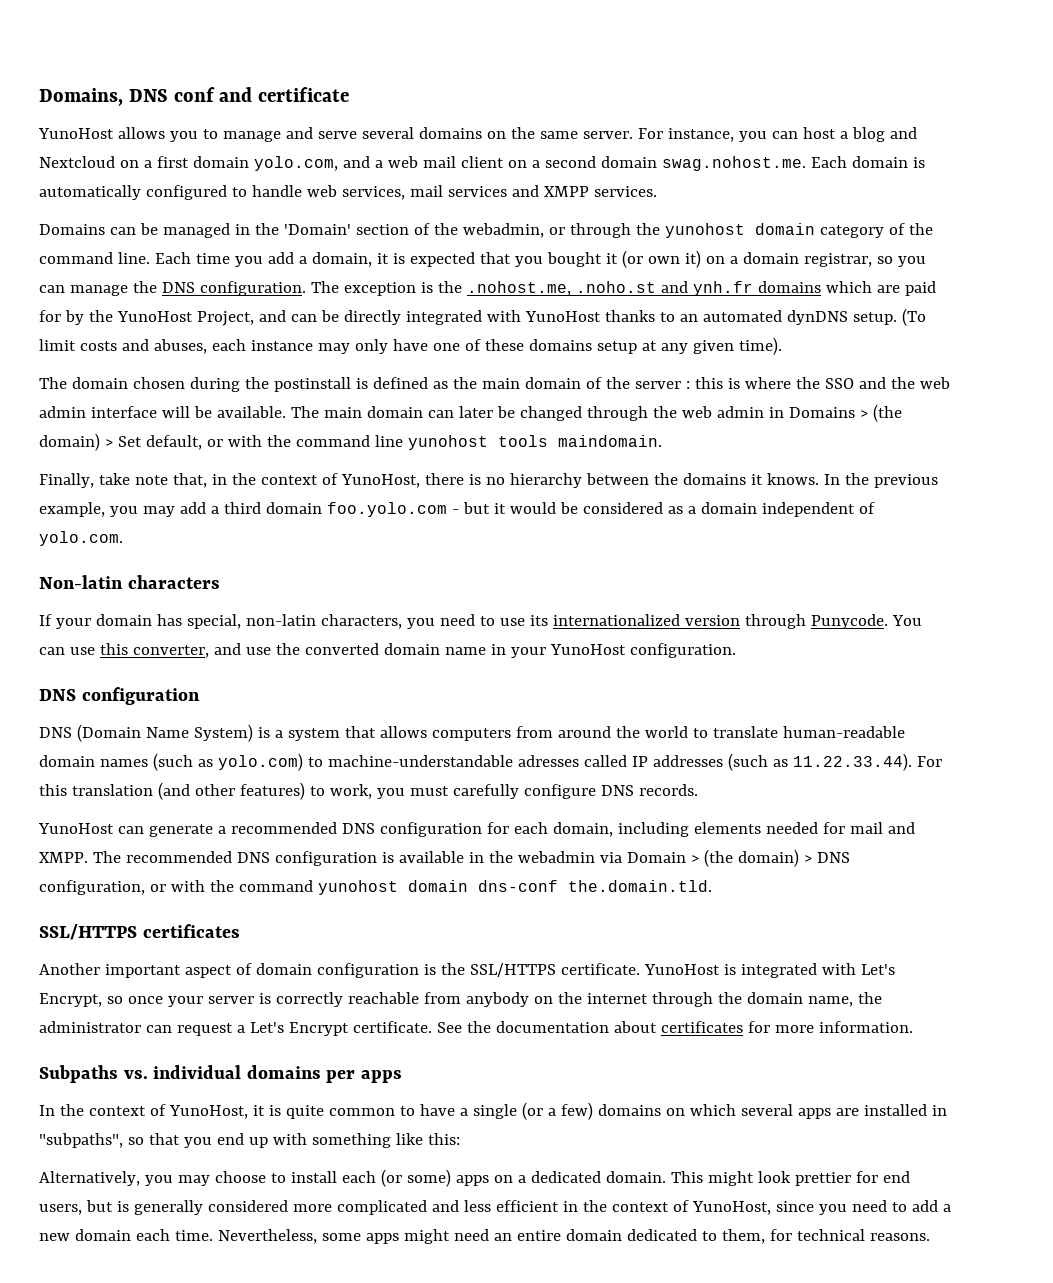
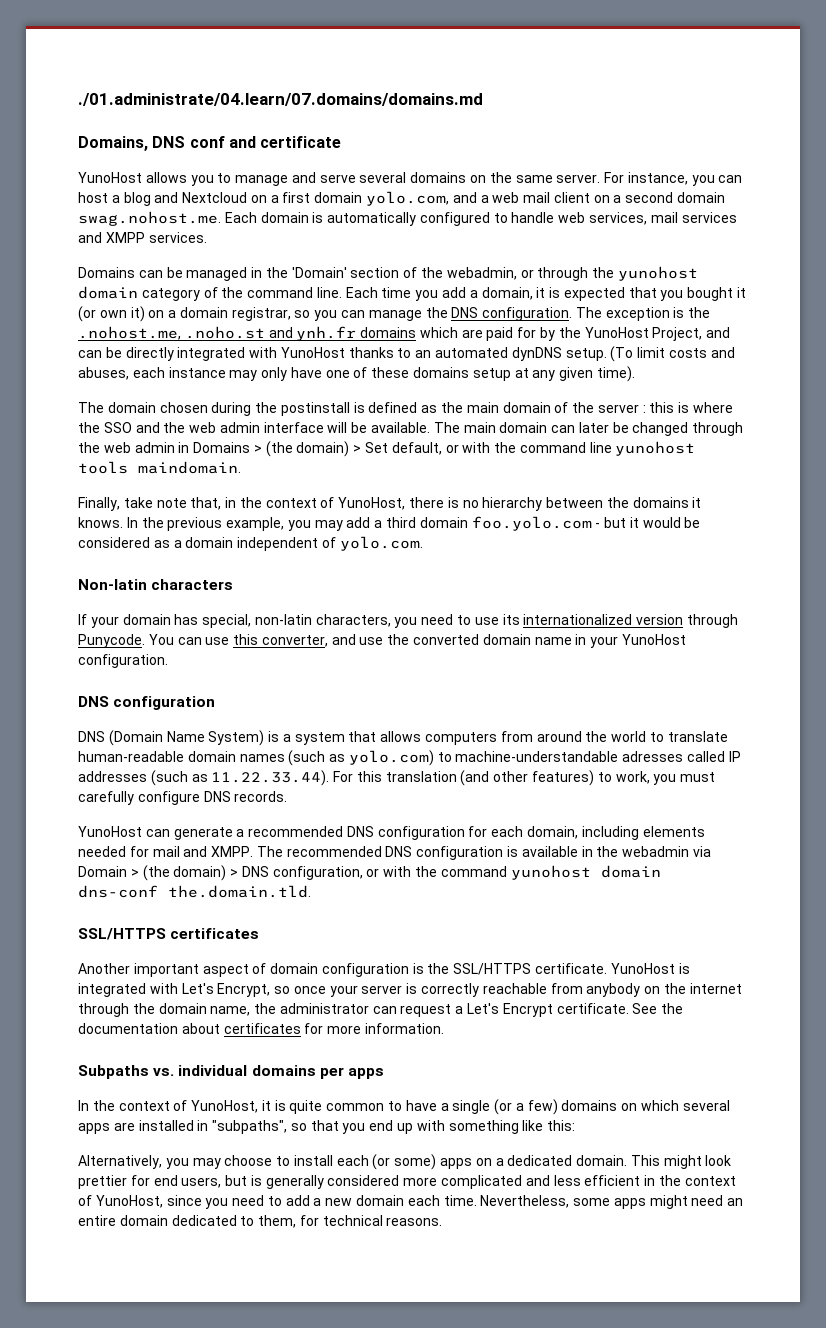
(39, 97) none -> [78,93,483,106] ./01.administrate/04.learn/07.domains/domains.md //

